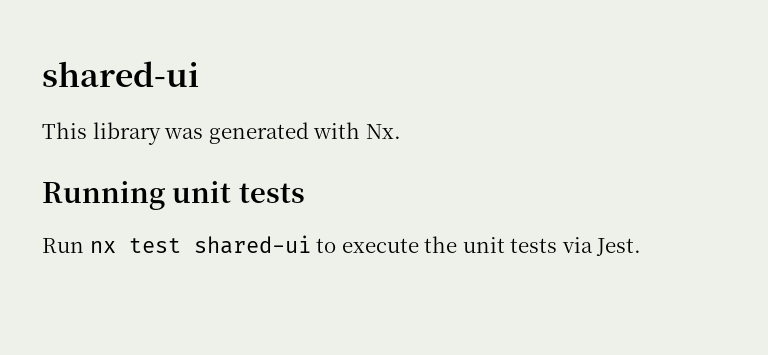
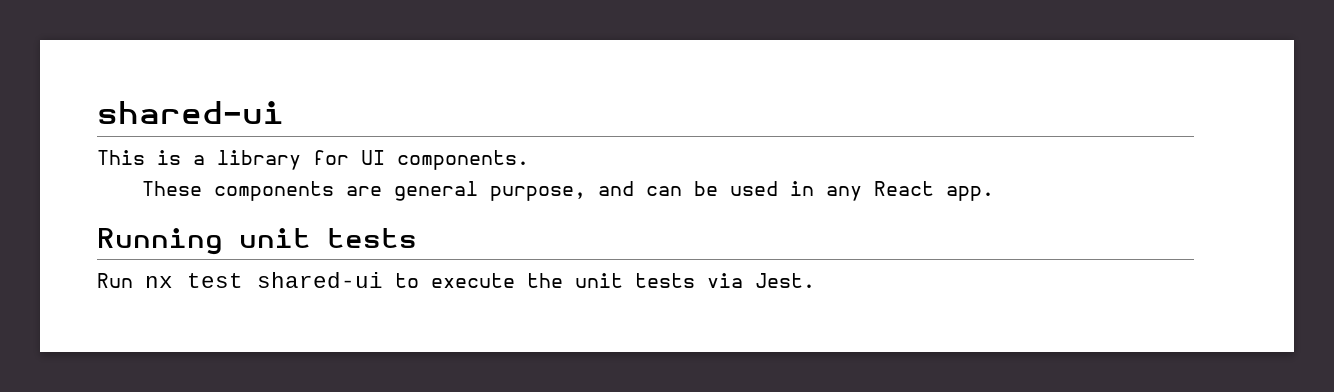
[92,122,401,145] library was generated with Nx. -> [157,150,529,170] [141,181,994,201] is a library for UI components. // These components are general purpose, and can be used in any React app.

